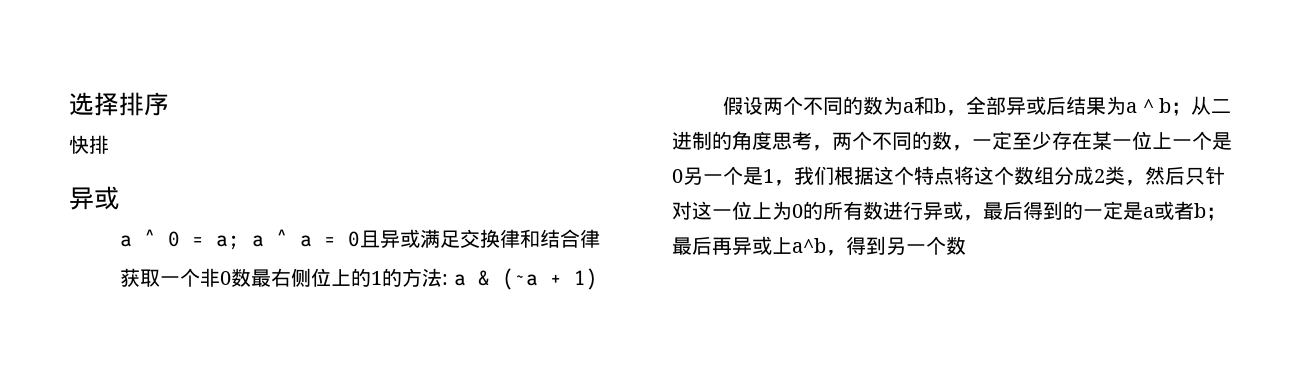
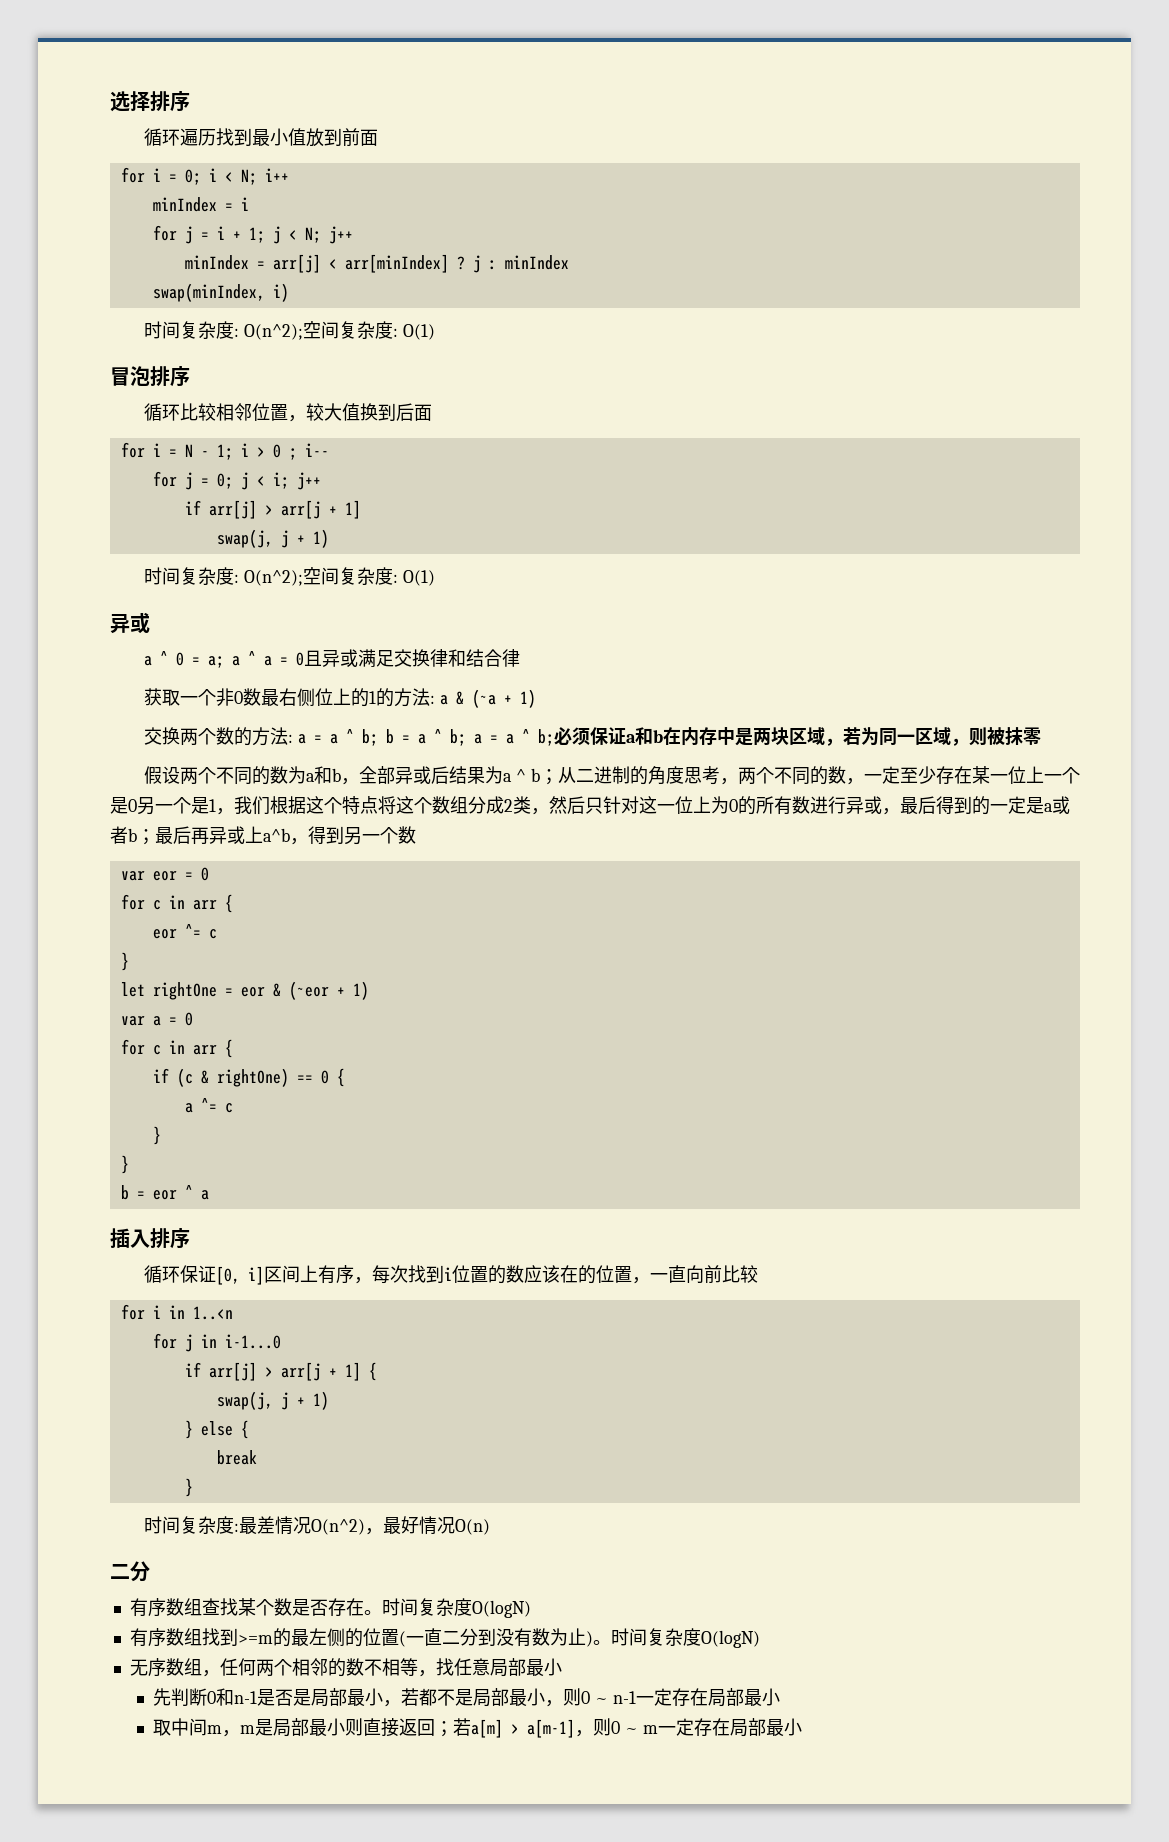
[69,135,109,154] 快排 -> [144,128,379,147] [120,167,289,185] [152,197,249,212] [152,225,353,244] [184,254,569,273] [152,283,289,302] [144,321,435,340] [110,366,190,387] [144,403,433,422] [120,442,329,460] [152,471,321,490] [184,500,361,519] [216,529,329,548] [144,567,435,586] 循环遍历找到最小值放到前面 // for i = 0; i < N; i++ // minIndex = i // for j = i + 1; j < N; j++ // minIndex = arr[j] < arr[minIndex] ? j : minIndex // swap(minIndex, i) // 时间复杂度: O(n^2);空间复杂度: O(1) // 冒泡排序 // 循环比较相邻位置，较大值换到后面 // for i = N - 1; i > 0 ; i-- // for j = 0; j < i; j++ // if arr[j] > arr[j + 1] // swap(j, j + 1) // 时间复杂度: O(n^2);空间复杂度: O(1)
(598, 279) none -> [144,727,1041,746] // 交换两个数的方法: a = a ^ b; b = a ^ b; a = a ^ b;必须保证a和b在内存中是两块区域，若为同一区域，则被抹零
(966, 245) none -> [120,867,209,881] [120,894,233,913] [152,924,217,939] [120,952,129,971] [120,981,369,1000] [120,1012,193,1026] [120,1039,233,1058] [152,1068,345,1087] [184,1098,233,1113] [152,1126,161,1145] [120,1155,129,1174] [120,1185,209,1200] [110,1228,190,1249] [144,1265,759,1285] [120,1304,233,1320] [152,1333,281,1352] [184,1362,377,1381] [216,1391,329,1410] [184,1420,249,1439] [216,1450,257,1465] [184,1478,193,1497] [144,1516,491,1535] [110,1561,150,1582] [129,1598,531,1618] [129,1628,760,1648] [129,1658,562,1677] [153,1688,781,1707] [153,1718,803,1738] // var eor = 0 // for c in arr { // eor ^= c // } // let rightOne = eor & (~eor + 1) // var a = 0 // for c in arr { // if (c & rightOne) == 0 { // a ^= c // } // } // b = eor ^ a // 插入排序 // 循环保证[0, i]区间上有序，每次找到i位置的数应该在的位置，一直向前比较 // for i in 1..<n // for j in i-1...0 // if arr[j] > arr[j + 1] { // swap(j, j + 1) // } else { // break // } // 时间复杂度:最差情况O(n^2)，最好情况O(n) // 二分 // 有序数组查找某个数是否存在。时间复杂度O(logN) // 有序数组找到>=m的最左侧的位置(一直二分到没有数为止)。时间复杂度O(logN) // 无序数组，任何两个相邻的数不相等，找任意局部最小 // 先判断0和n-1是否是局部最小，若都不是局部最小，则0 ~ n-1一定存在局部最小 // 取中间m，m是局部最小则直接返回；若a[m] > a[m-1]，则0 ~ m一定存在局部最小

